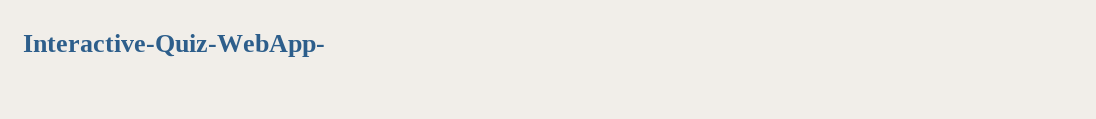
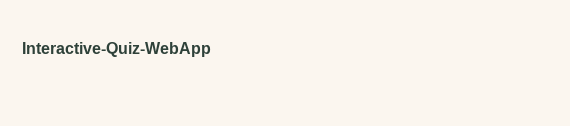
[23,34,325,57] Interactive-Quiz-WebApp- -> [22,42,211,57] Interactive-Quiz-WebApp

